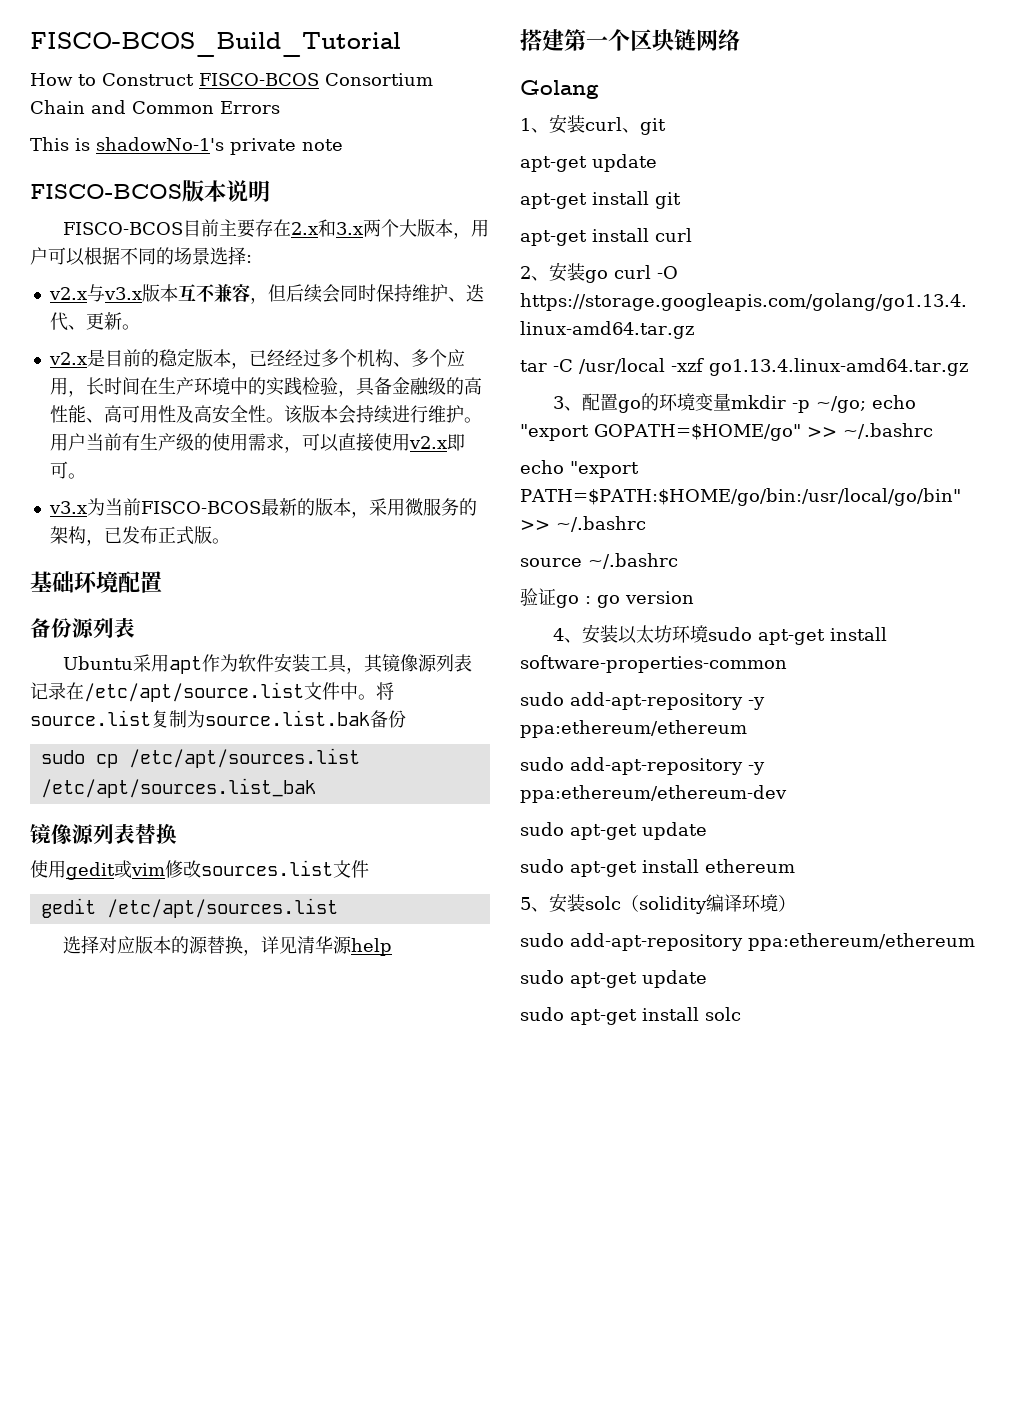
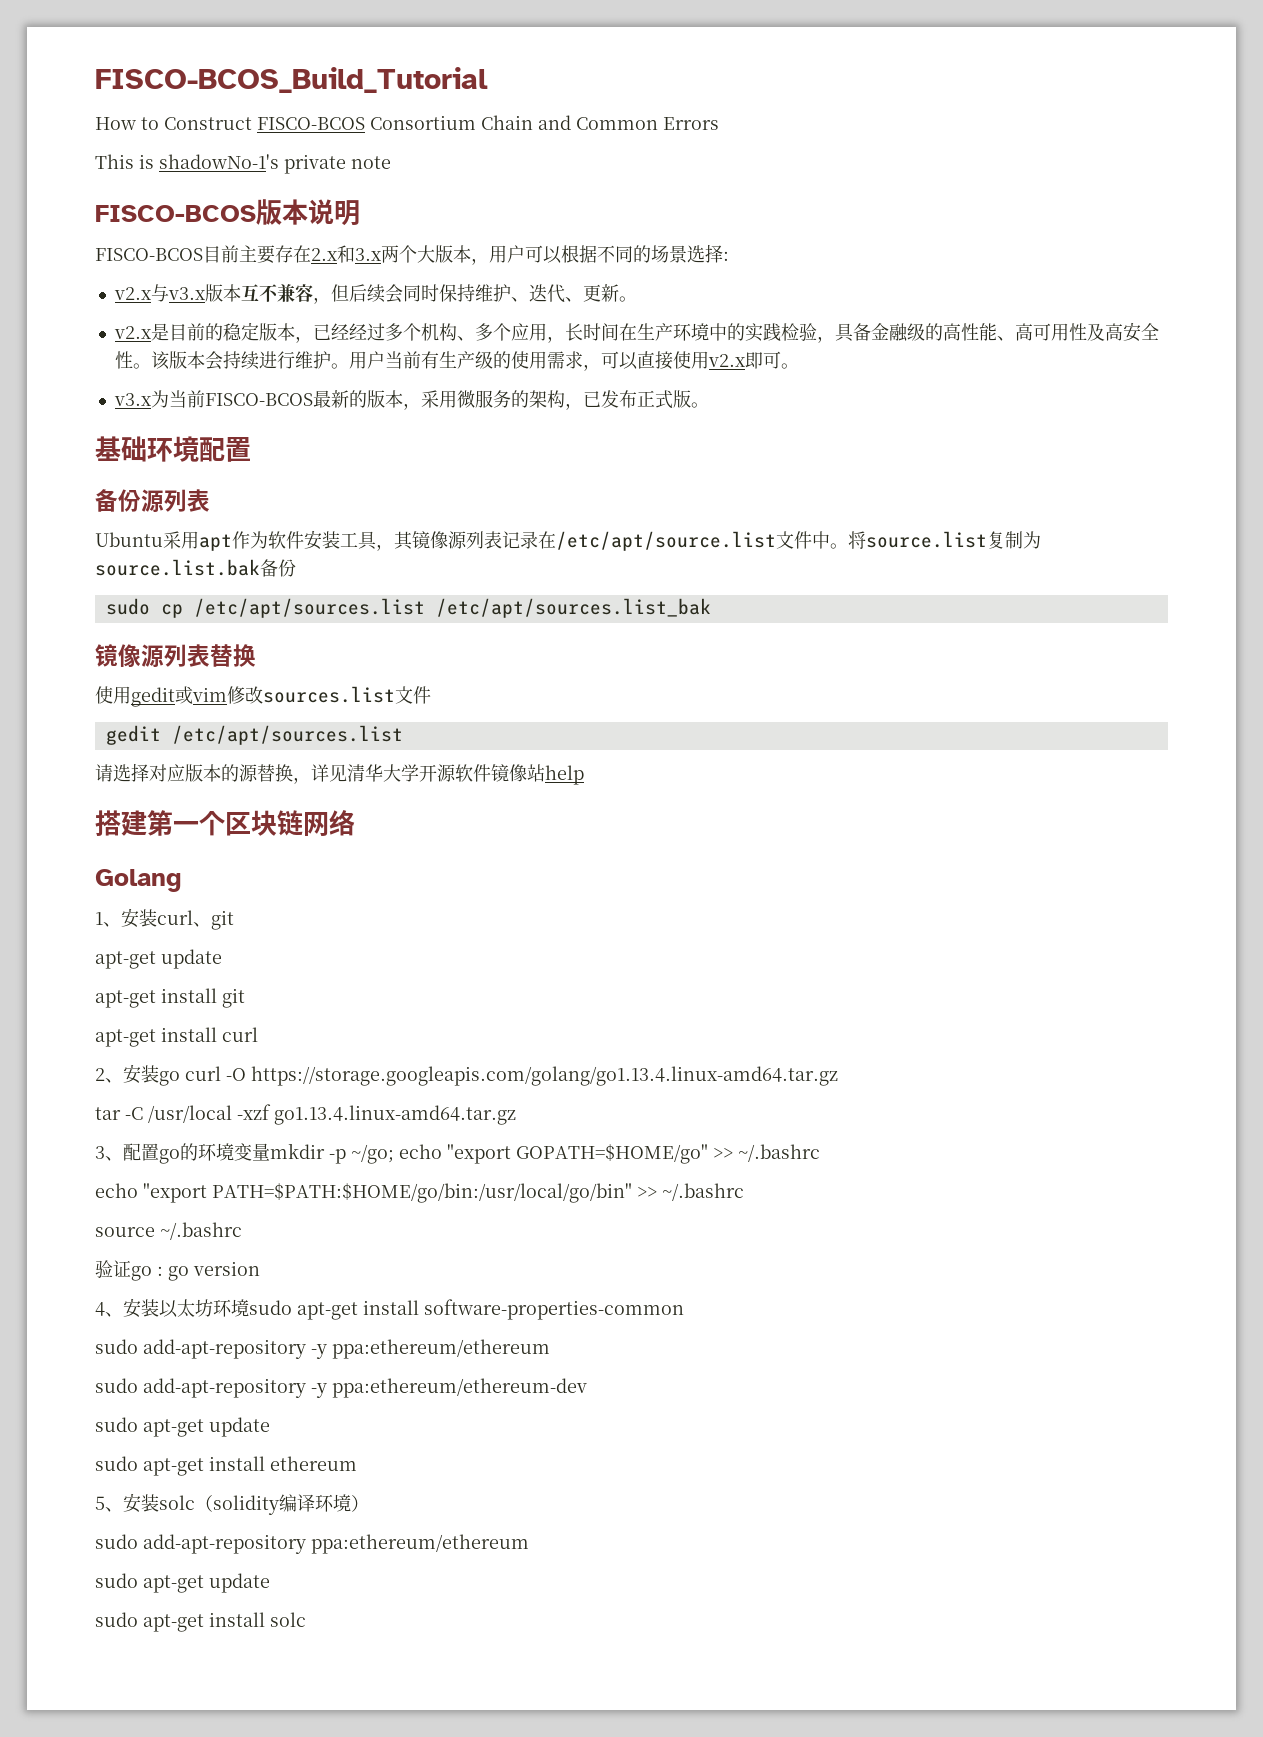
(338, 908) none -> [95,764,113,782] 请
[333,936,353,954] 源 -> [383,764,545,782] 大学开源软件镜像站

